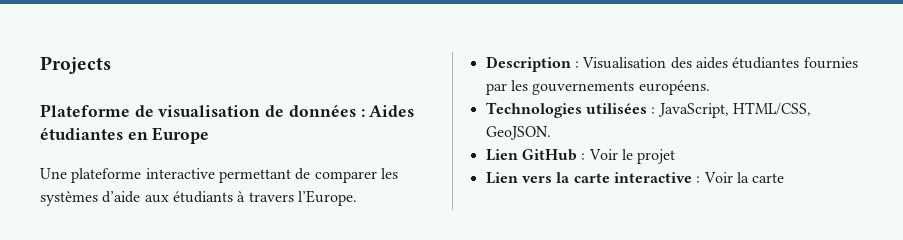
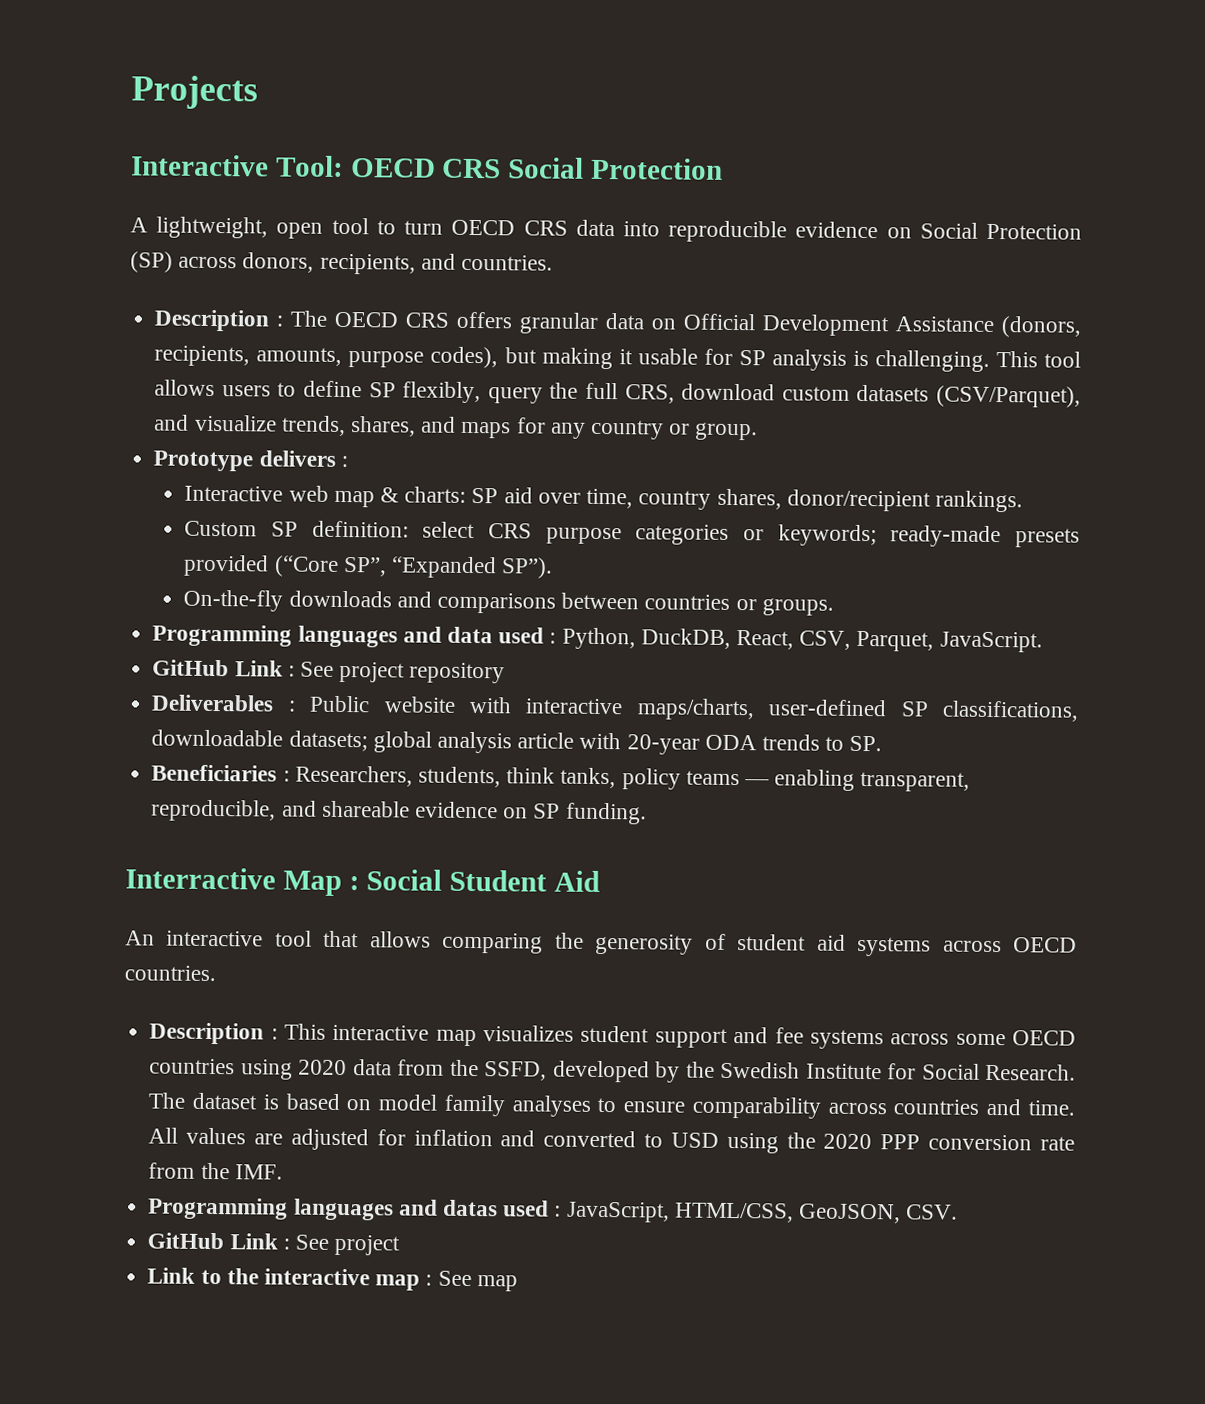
[40,104,415,117] [40,127,210,144] [40,168,398,183] [40,190,357,206] [485,56,858,72] [485,80,710,95] [485,102,811,118] [485,126,551,140] [485,149,676,164] [485,172,785,184] Plateforme de visualisation de données : Aides étudiantes en Europe // Une plateforme interactive permettant de comparer les systèmes d’aide aux étudiants à travers l’Europe. // Description : Visualisation des aides étudiantes fournies par les gouvernements européens. // Technologies utilisées : JavaScript, HTML/CSS, GeoJSON. // Lien GitHub : Voir le projet // Lien vers la carte interactive : Voir la carte -> [131,154,724,180] [130,216,1082,243] [130,251,554,275] [154,309,1082,338] [154,345,1081,372] [154,379,1082,408] [154,414,759,441] [153,450,348,472] [184,485,1023,513] [184,520,1080,548] [183,554,554,579] [183,589,834,616] [152,624,1043,653] [152,659,506,684] [151,694,1079,722] [151,729,883,755] [151,764,971,792] [151,799,647,825] [125,867,601,897] [125,930,1077,957] [124,965,216,982] [149,1022,1076,1050] [149,1058,1076,1083] [148,1092,1075,1119] [148,1127,1076,1154] [148,1162,283,1180] [148,1197,959,1224] [147,1232,401,1256] [147,1267,518,1292] Interactive Tool: OECD CRS Social Protection // A lightweight, open tool to turn OECD CRS data into reproducible evidence on Social Protection (SP) across donors, recipients, and countries. // Description : The OECD CRS offers granular data on Official Development Assistance (donors, recipients, amounts, purpose codes), but making it usable for SP analysis is challenging. This tool allows users to define SP flexibly, query the full CRS, download custom datasets (CSV/Parquet), and visualize trends, shares, and maps for any country or group. // Prototype delivers : // Interactive web map & charts: SP aid over time, country shares, donor/recipient rankings. // Custom SP definition: select CRS purpose categories or keywords; ready-made presets provided (“Core SP”, “Expanded SP”). // On-the-fly downloads and comparisons between countries or groups. // Programming languages and data used : Python, DuckDB, React, CSV, Parquet, JavaScript. // GitHub Link : See project repository // Deliverables : Public website with interactive maps/charts, user-defined SP classifications, downloadable datasets; global analysis article with 20-year ODA trends to SP. // Beneficiaries : Researchers, students, think tanks, policy teams — enabling transparent, reproducible, and shareable evidence on SP funding. // Interractive Map : Social Student Aid // An interactive tool that allows comparing the generosity of student aid systems across OECD countries. // Description : This interactive map visualizes student support and fee systems across some OECD countries using 2020 data from the SSFD, developed by the Swedish Institute for Social Research. The dataset is based on model family analyses to ensure comparability across countries and time. All values are adjusted for inflation and converted to USD using the 2020 PPP conversion rate from the IMF. // Programming languages and datas used : JavaScript, HTML/CSS, GeoJSON, CSV. // GitHub Link : See project // Link to the interactive map : See map

